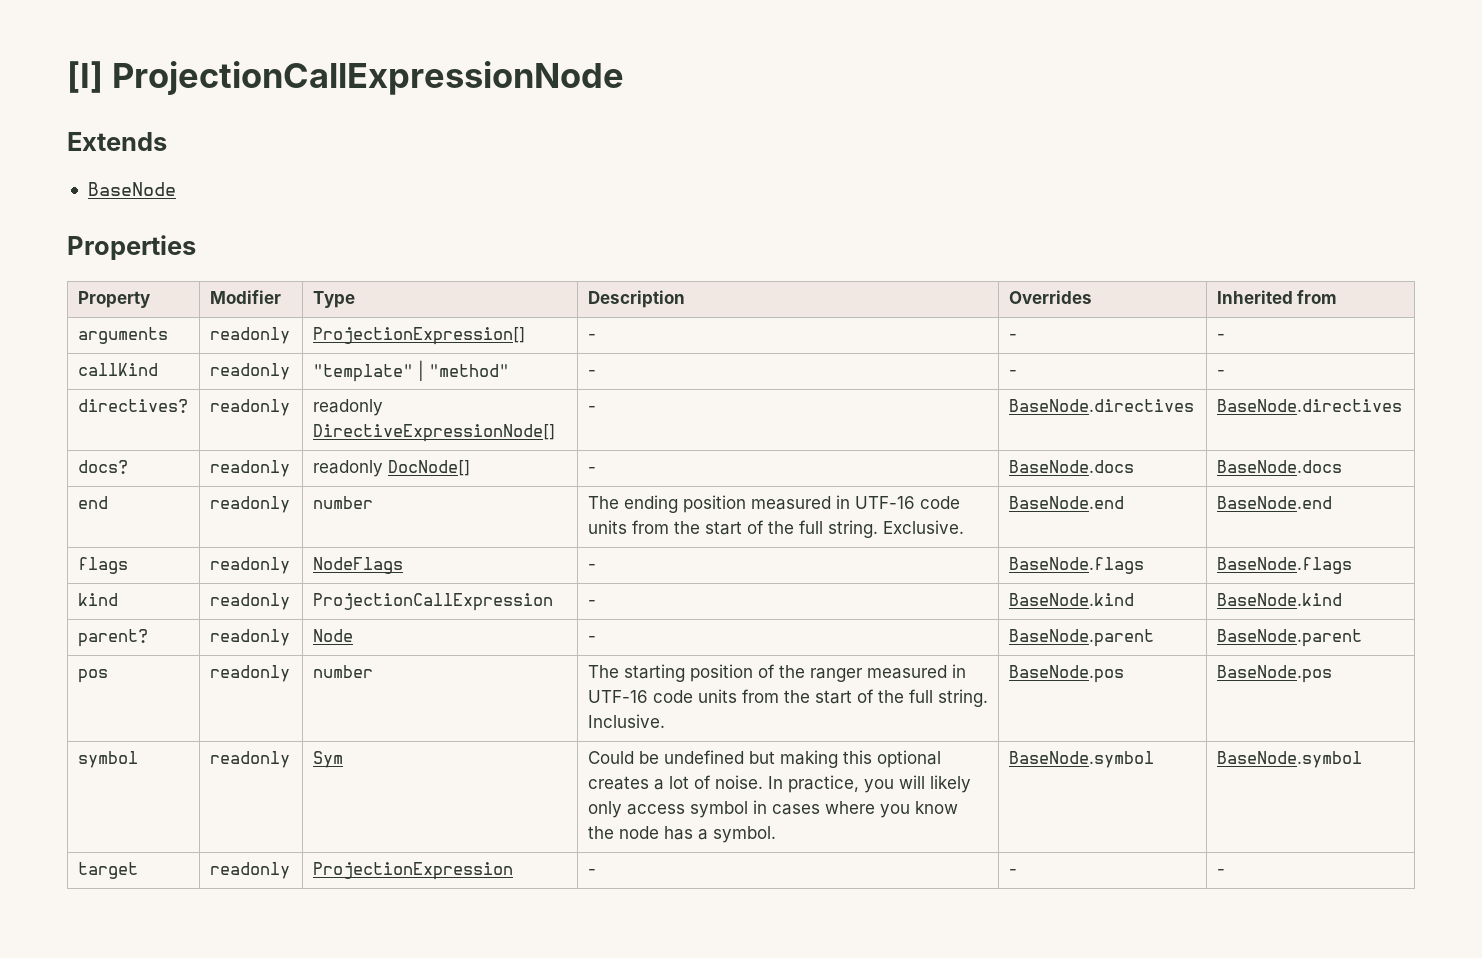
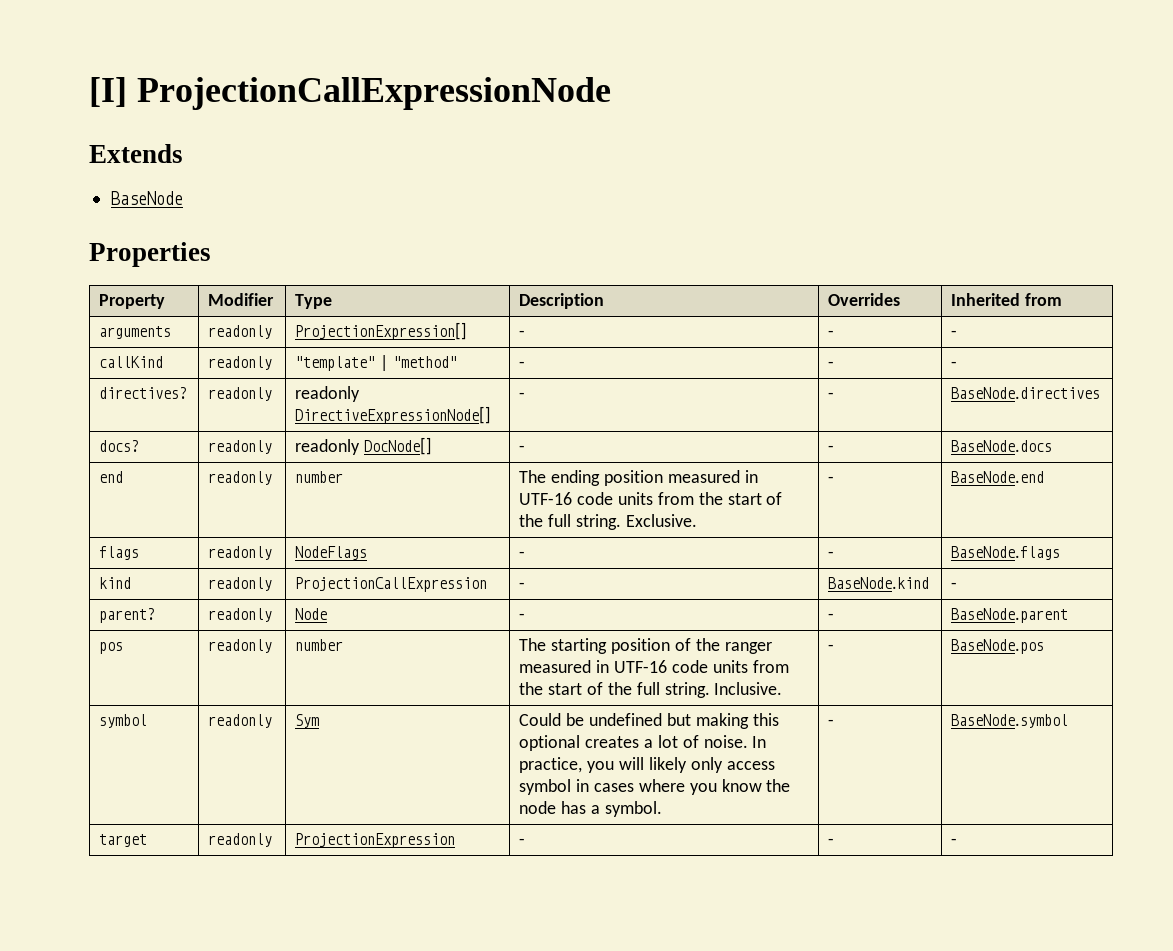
[1008,399,1194,412] BaseNode.directives -> [828,392,835,399] -
[1008,460,1134,473] BaseNode.docs -> [828,445,835,452] -
[1008,496,1124,509] BaseNode.end -> [828,476,835,483] -
[1008,557,1144,574] BaseNode.flags -> [828,551,835,558] -
[1216,593,1342,606] BaseNode.kind -> [951,582,958,589] -
[1008,629,1154,647] BaseNode.parent -> [828,613,835,620] -
[1008,665,1124,683] BaseNode.pos -> [828,644,835,651] -
[1008,751,1154,768] BaseNode.symbol -> [828,719,835,726] -

